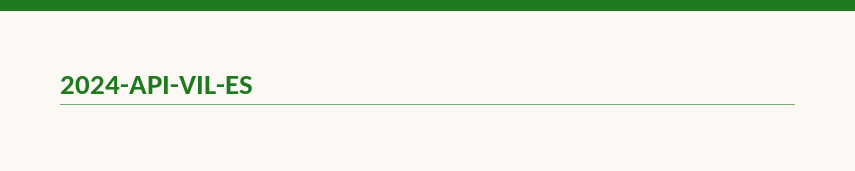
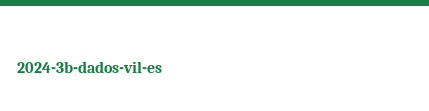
[60,76,253,94] 2024-API-VIL-ES -> [17,61,162,73] 2024-3b-dados-vil-es

